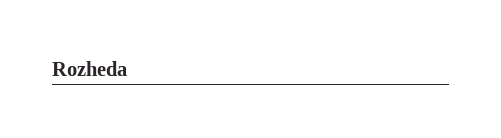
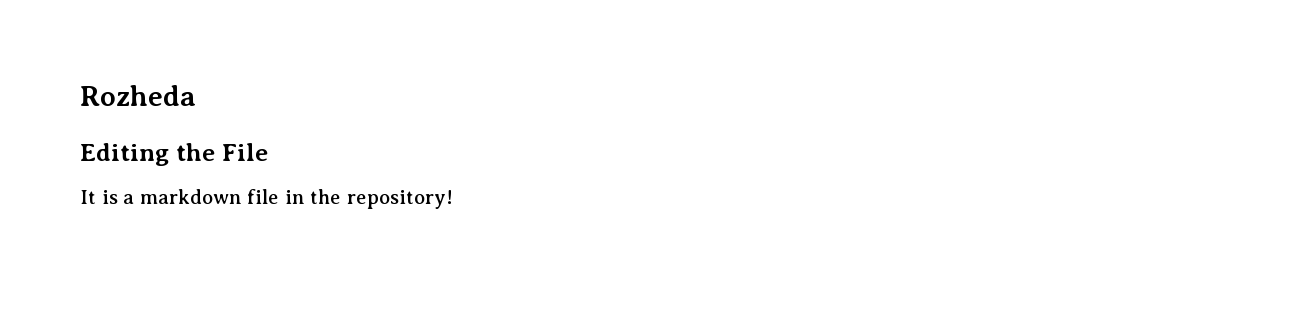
(127, 68) none -> [80,143,268,166] [80,189,453,209] // Editing the File // It is a markdown file in the repository!

